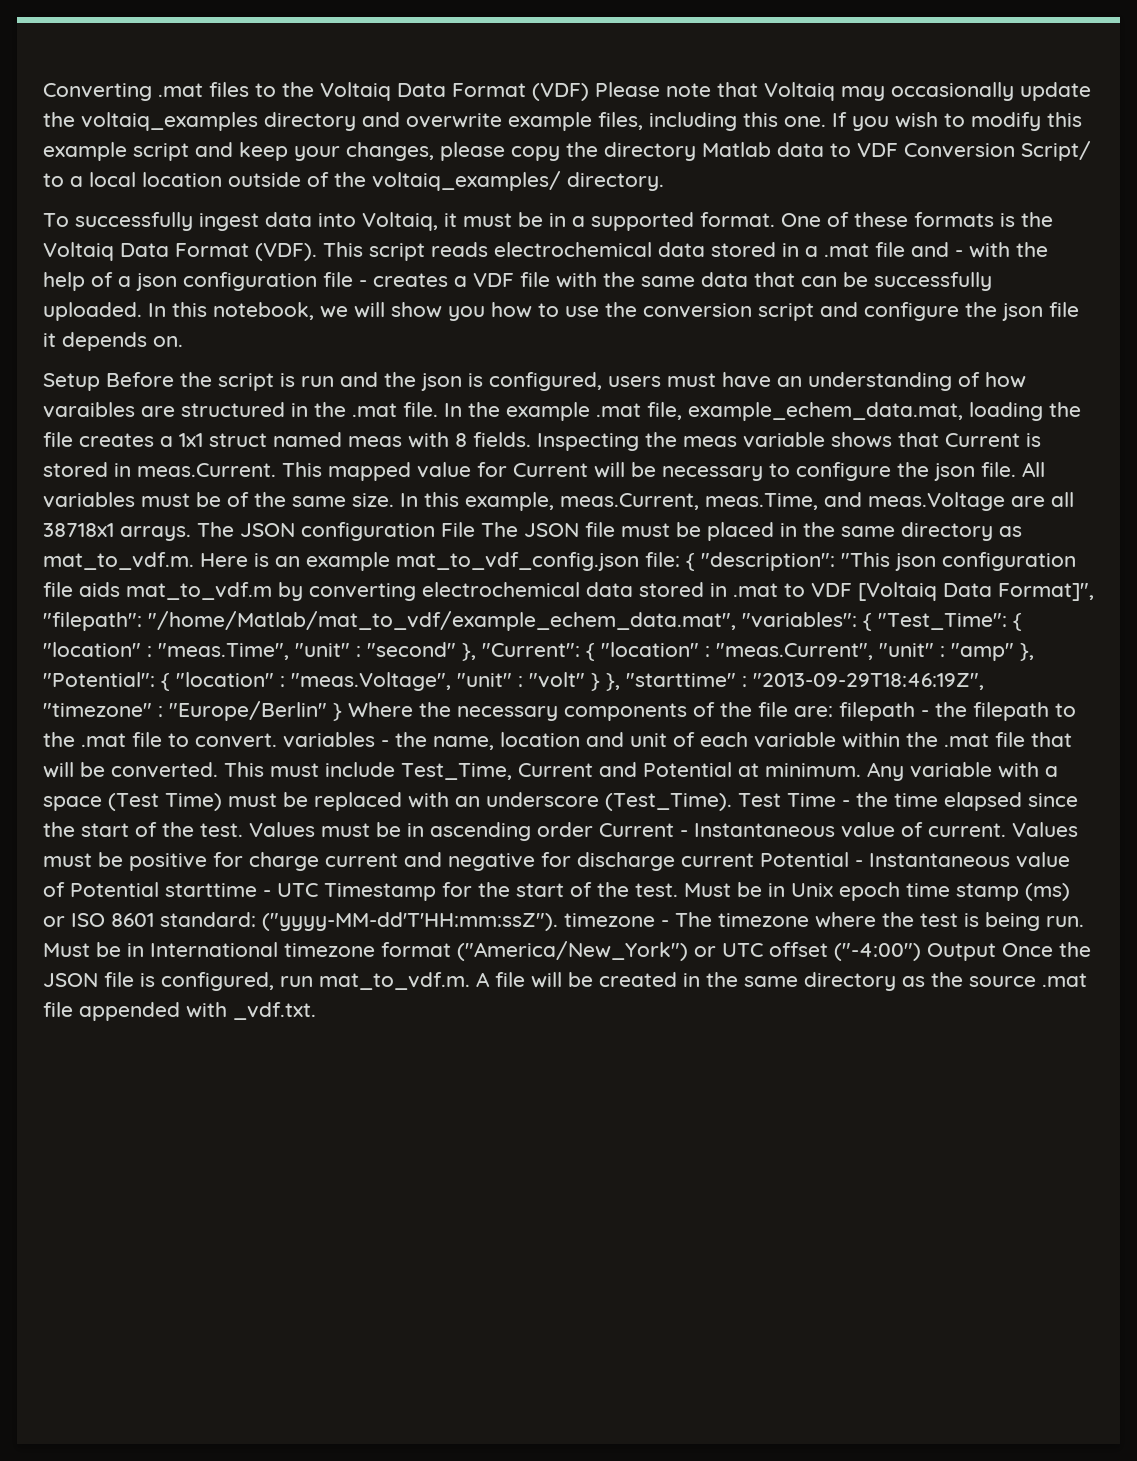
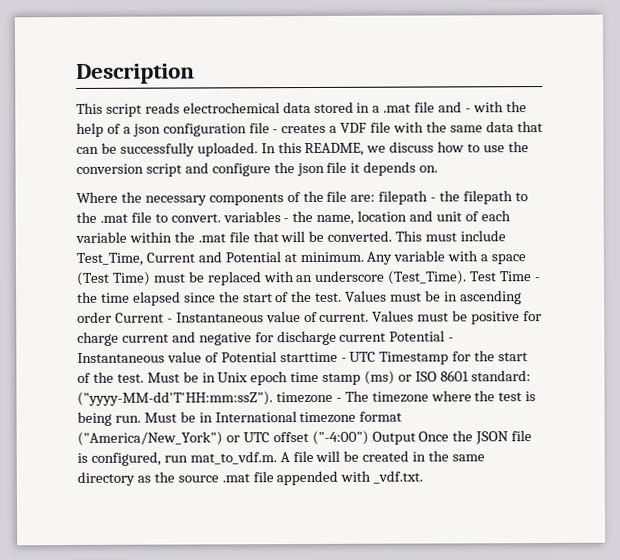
[43,82,1091,101] [43,112,1082,131] [43,141,1091,161] [43,171,664,191] [43,212,1053,231] [43,242,317,261] Converting .mat files to the Voltaiq Data Format (VDF) Please note that Voltaiq may occasionally update the voltaiq_examples directory and overwrite example files, including this one. If you wish to modify this example script and keep your changes, please copy the directory Matlab data to VDF Conversion Script/ to a local location outside of the voltaiq_examples/ directory. // To successfully ingest data into Voltaiq, it must be in a supported format. One of these formats is the Voltaiq Data Format (VDF). -> [76,63,195,84] Description //
[213,302,485,321] notebook, we will show you -> [304,141,435,157] README, we discuss
[43,372,1026,391] [43,402,1081,421] [43,432,1041,451] [43,462,1045,481] [43,492,1074,511] [43,522,1022,541] [43,552,1076,571] [43,582,1094,601] [43,611,1022,631] [43,642,1034,661] [43,672,984,691] [43,701,342,721] Setup Before the script is run and the json is configured, users must have an understanding of how varaibles are structured in the .mat file. In the example .mat file, example_echem_data.mat, loading the file creates a 1x1 struct named meas with 8 fields. Inspecting the meas variable shows that Current is stored in meas.Current. This mapped value for Current will be necessary to configure the json file. All variables must be of the same size. In this example, meas.Current, meas.Time, and meas.Voltage are all 38718x1 arrays. The JSON configuration File The JSON file must be placed in the same directory as mat_to_vdf.m. Here is an example mat_to_vdf_config.json file: { "description": "This json configuration file aids mat_to_vdf.m by converting electrochemical data stored in .mat to VDF [Voltaiq Data Format]", "filepath": "/home/Matlab/mat_to_vdf/example_echem_data.mat", "variables": { "Test_Time": { "location" : "meas.Time", "unit" : "second" }, "Current": { "location" : "meas.Current", "unit" : "amp" }, "Potential": { "location" : "meas.Voltage", "unit" : "volt" } }, "starttime" : "2013-09-29T18:46:19Z", "timezone" : "Europe/Berlin" } -> (439, 169) none

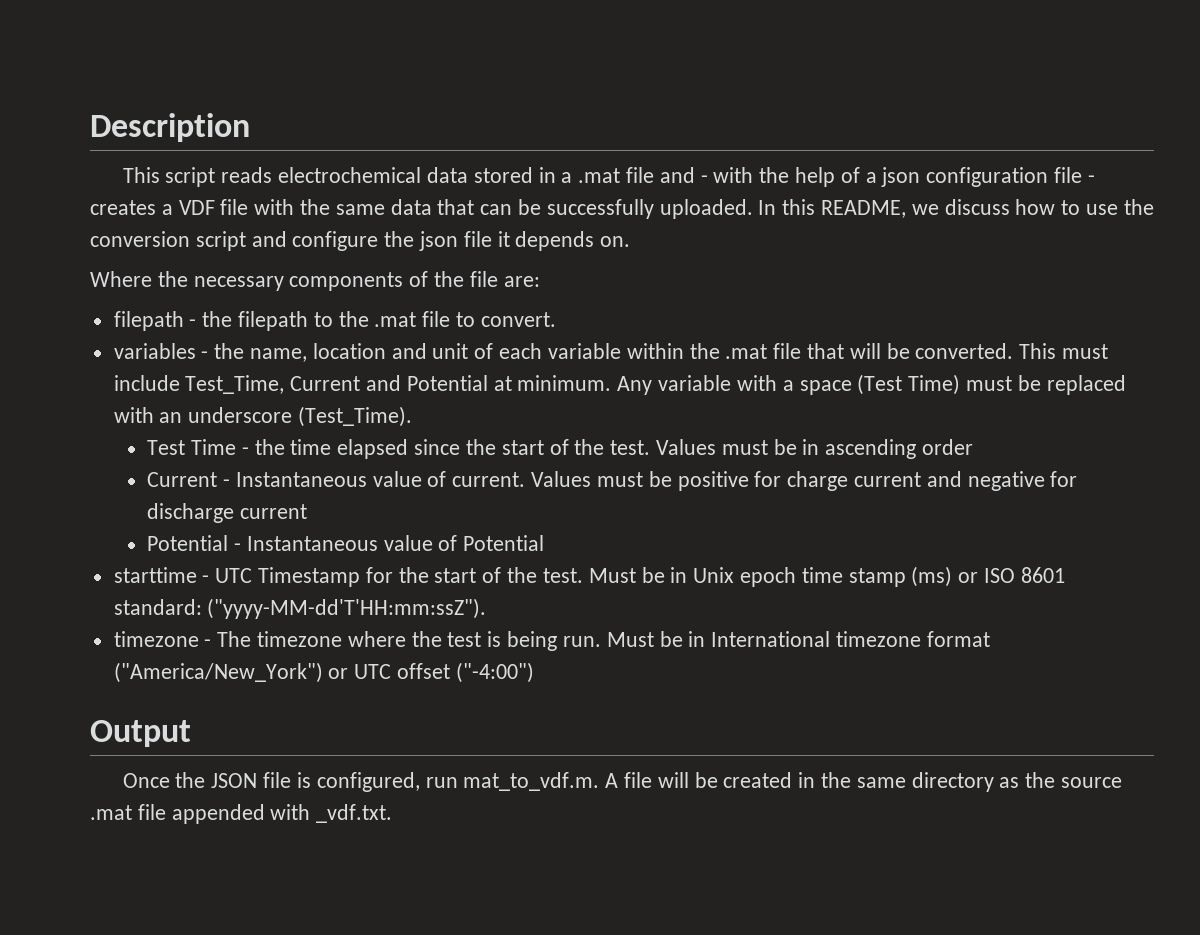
(376, 198) none -> (540, 281) //
(221, 218) none -> (556, 319) //
(468, 277) none -> (413, 416) //
(112, 317) none -> (973, 447) //
(387, 337) none -> (308, 511) //
(277, 357) none -> (545, 543) //
(273, 398) none -> (487, 608) //
(369, 437) none -> (534, 672) //
(416, 438) none -> (191, 733) //

